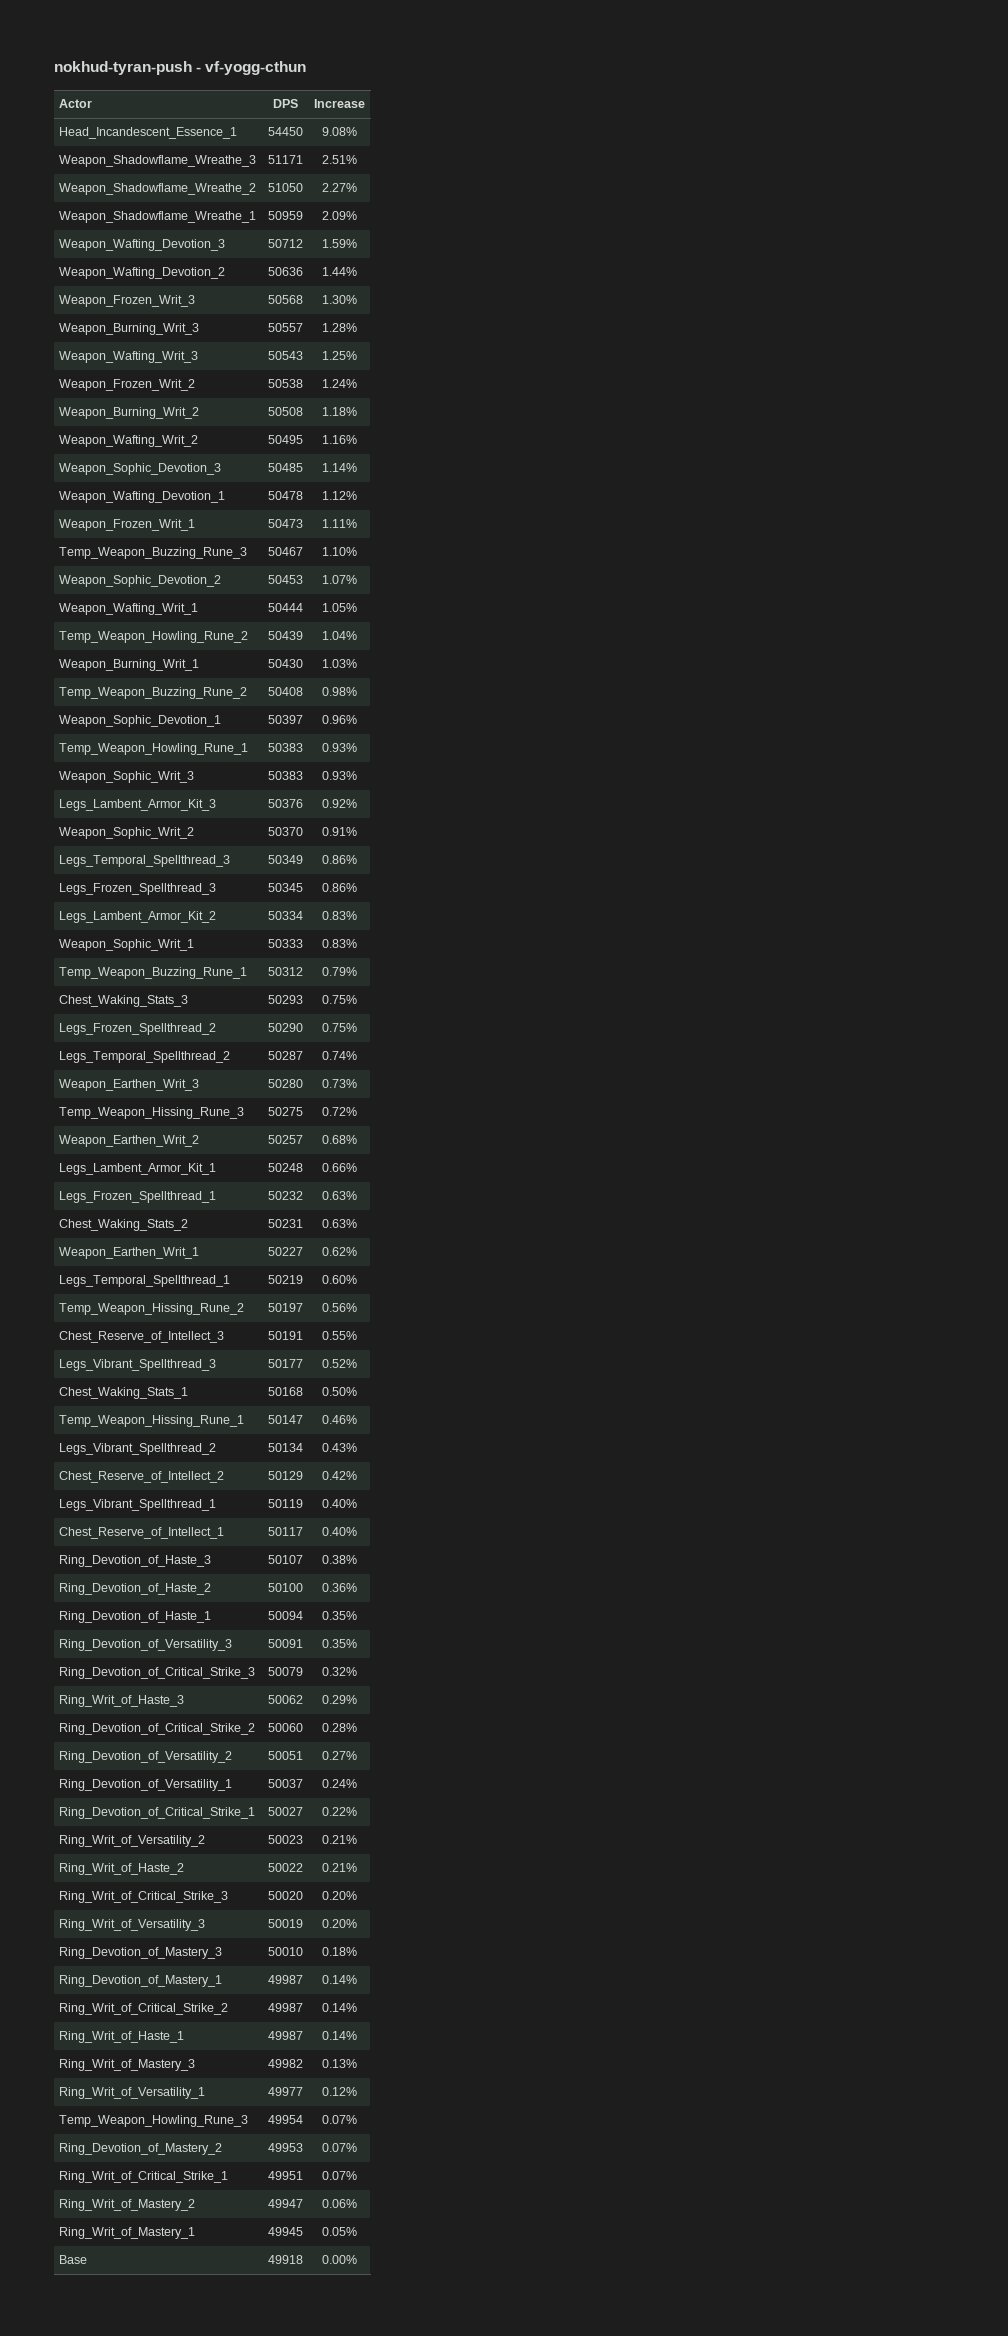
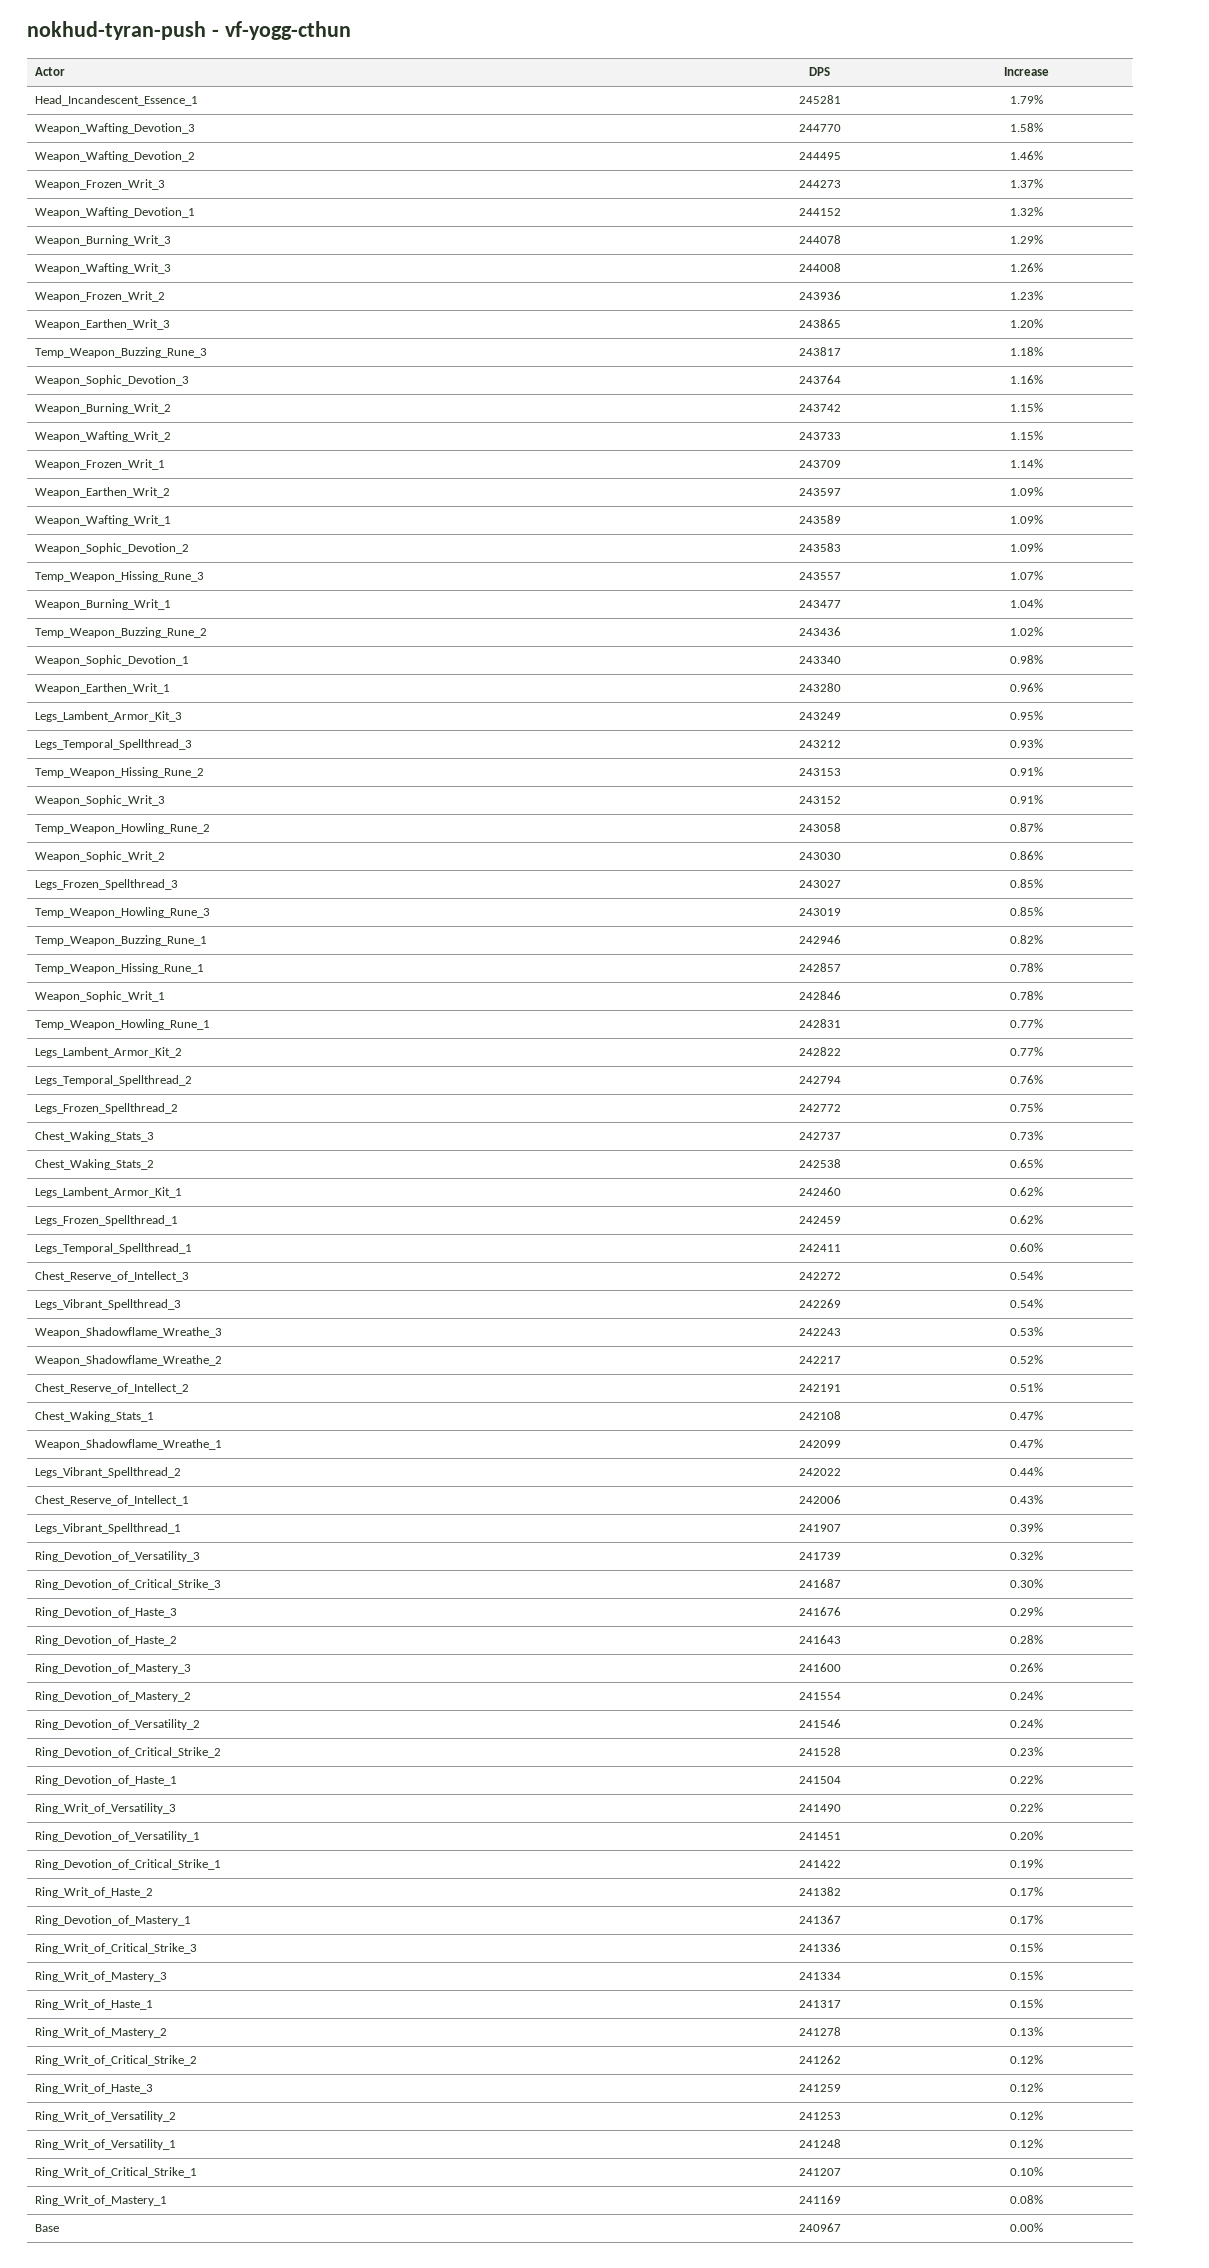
[268,127,303,136] [322,127,357,136] [59,155,257,167] [268,155,303,164] [322,155,357,164] [59,183,257,195] [268,183,303,192] [322,183,357,192] [59,211,257,223] [268,211,303,220] [322,211,357,220] 54450 | 9.08% // Weapon_Shadowflame_Wreathe_3 | 51171 | 2.51% // Weapon_Shadowflame_Wreathe_2 | 51050 | 2.27% // Weapon_Shadowflame_Wreathe_1 | 50959 | 2.09% -> [798,95,841,104] [1010,95,1043,104] 245281 | 1.79%
[268,239,303,248] [322,239,357,248] 50712 | 1.59% -> [798,124,841,132] [1010,123,1043,132] 244770 | 1.58%
[268,267,303,276] [322,267,357,276] 50636 | 1.44% -> [798,152,841,160] [1010,151,1043,160] 244495 | 1.46%
[268,295,303,304] [322,295,357,304] 50568 | 1.30% -> [798,180,841,188] [1010,179,1043,188] [35,207,196,218] [798,208,841,216] [1010,207,1043,216] 244273 | 1.37% // Weapon_Wafting_Devotion_1 | 244152 | 1.32%
[268,323,303,332] [322,323,357,332] 50557 | 1.28% -> [798,235,841,244] [1010,235,1043,244] 244078 | 1.29%
[268,351,303,360] [322,351,357,360] 50543 | 1.25% -> [798,263,841,272] [1010,263,1043,272] 244008 | 1.26%
[268,379,303,388] [322,379,357,388] 50538 | 1.24% -> [798,291,841,300] [1010,291,1043,300] [35,319,171,330] [798,319,841,328] [1010,319,1043,328] [35,347,208,358] [798,347,841,356] [1010,347,1043,356] [35,375,190,386] [798,375,841,384] [1010,375,1043,384] 243936 | 1.23% // Weapon_Earthen_Writ_3 | 243865 | 1.20% // Temp_Weapon_Buzzing_Rune_3 | 243817 | 1.18% // Weapon_Sophic_Devotion_3 | 243764 | 1.16%
[268,407,303,416] [322,407,357,416] 50508 | 1.18% -> [798,404,841,412] [1010,403,1043,412] 243742 | 1.15%
[268,435,303,444] [322,435,357,444] [59,463,222,475] [268,463,303,472] [322,463,357,472] [59,491,226,503] [268,491,303,500] [322,491,357,500] [59,519,196,531] [268,519,303,528] [322,519,357,528] [59,547,248,559] [268,547,303,556] [322,547,357,556] [59,575,222,587] [268,575,303,584] [322,575,357,584] [59,603,199,615] [268,603,303,612] [322,603,357,612] [59,631,249,643] [268,631,303,640] [322,631,357,640] [59,659,200,671] [268,659,303,668] [322,659,357,668] [59,687,248,699] [268,687,303,696] [322,687,357,696] [59,715,222,727] [268,715,303,724] [322,715,357,724] [59,743,249,755] [268,743,303,752] [322,743,357,752] [59,771,195,783] [268,771,303,780] [322,771,357,780] [59,799,217,811] [268,799,303,808] [322,799,357,808] [59,827,195,839] [268,827,303,836] [322,827,357,836] [59,855,231,867] [268,855,303,864] [322,855,357,864] [59,883,217,895] [268,883,303,892] [322,883,357,892] [59,911,217,923] [268,911,303,920] [322,911,357,920] [59,939,195,951] [268,939,303,948] [322,939,357,948] [59,967,248,979] [268,967,303,976] [322,967,357,976] [59,995,189,1007] [268,995,303,1004] [322,995,357,1004] [59,1023,217,1035] [268,1023,303,1032] [322,1023,357,1032] [59,1051,231,1063] [268,1051,303,1060] [322,1051,357,1060] [59,1079,200,1091] [268,1079,303,1088] [322,1079,357,1088] [59,1107,245,1119] [268,1107,303,1116] [322,1107,357,1116] [59,1135,200,1147] [268,1135,303,1144] [322,1135,357,1144] 50495 | 1.16% // Weapon_Sophic_Devotion_3 | 50485 | 1.14% // Weapon_Wafting_Devotion_1 | 50478 | 1.12% // Weapon_Frozen_Writ_1 | 50473 | 1.11% // Temp_Weapon_Buzzing_Rune_3 | 50467 | 1.10% // Weapon_Sophic_Devotion_2 | 50453 | 1.07% // Weapon_Wafting_Writ_1 | 50444 | 1.05% // Temp_Weapon_Howling_Rune_2 | 50439 | 1.04% // Weapon_Burning_Writ_1 | 50430 | 1.03% // Temp_Weapon_Buzzing_Rune_2 | 50408 | 0.98% // Weapon_Sophic_Devotion_1 | 50397 | 0.96% // Temp_Weapon_Howling_Rune_1 | 50383 | 0.93% // Weapon_Sophic_Writ_3 | 50383 | 0.93% // Legs_Lambent_Armor_Kit_3 | 50376 | 0.92% // Weapon_Sophic_Writ_2 | 50370 | 0.91% // Legs_Temporal_Spellthread_3 | 50349 | 0.86% // Legs_Frozen_Spellthread_3 | 50345 | 0.86% // Legs_Lambent_Armor_Kit_2 | 50334 | 0.83% // Weapon_Sophic_Writ_1 | 50333 | 0.83% // Temp_Weapon_Buzzing_Rune_1 | 50312 | 0.79% // Chest_Waking_Stats_3 | 50293 | 0.75% // Legs_Frozen_Spellthread_2 | 50290 | 0.75% // Legs_Temporal_Spellthread_2 | 50287 | 0.74% // Weapon_Earthen_Writ_3 | 50280 | 0.73% // Temp_Weapon_Hissing_Rune_3 | 50275 | 0.72% // Weapon_Earthen_Writ_2 | 50257 | 0.68% -> [798,432,841,440] [1010,431,1043,440] [35,459,166,470] [798,460,841,468] [1010,459,1043,468] [35,487,171,498] [798,488,841,496] [1010,487,1043,496] [35,515,172,526] [798,515,841,524] [1010,515,1043,524] [35,543,190,554] [798,543,841,552] [1010,543,1043,552] [35,571,205,582] [798,572,841,580] [1010,571,1043,580] [35,599,172,610] [798,600,841,608] [1010,599,1043,608] [35,627,208,638] [798,627,841,636] [1010,627,1043,636] [35,655,190,666] [798,656,841,664] [1010,655,1043,664] [35,683,171,694] [798,683,841,692] [1010,683,1043,692] [35,711,183,722] [798,712,841,720] [1010,711,1043,720] [35,739,193,750] [798,740,841,748] [1010,739,1043,748] [35,767,205,778] [798,768,841,776] [1010,767,1043,776] [35,795,166,806] [798,796,841,804] [1010,795,1043,804] [35,823,211,834] [798,823,841,832] [1010,823,1043,832] [35,851,166,862] [798,852,841,860] [1010,851,1043,860] [35,879,179,890] [798,880,841,888] [1010,879,1043,888] [35,907,211,918] [798,908,841,916] [1010,907,1043,916] [35,935,208,946] [798,935,841,944] [1010,935,1043,944] [35,963,205,974] [798,963,841,972] [1010,963,1043,972] [35,991,166,1002] [798,991,841,1000] [1010,991,1043,1000] [35,1019,211,1030] [798,1019,841,1028] [1010,1019,1043,1028] [35,1047,183,1058] [798,1047,841,1056] [1010,1047,1043,1056] [35,1075,193,1086] [798,1076,841,1084] [1010,1075,1043,1084] [35,1103,179,1114] [798,1104,841,1112] [1010,1103,1043,1112] [35,1131,155,1142] [798,1132,841,1140] [1010,1131,1043,1140] [35,1159,155,1170] [798,1159,841,1168] [1010,1159,1043,1168] 243733 | 1.15% // Weapon_Frozen_Writ_1 | 243709 | 1.14% // Weapon_Earthen_Writ_2 | 243597 | 1.09% // Weapon_Wafting_Writ_1 | 243589 | 1.09% // Weapon_Sophic_Devotion_2 | 243583 | 1.09% // Temp_Weapon_Hissing_Rune_3 | 243557 | 1.07% // Weapon_Burning_Writ_1 | 243477 | 1.04% // Temp_Weapon_Buzzing_Rune_2 | 243436 | 1.02% // Weapon_Sophic_Devotion_1 | 243340 | 0.98% // Weapon_Earthen_Writ_1 | 243280 | 0.96% // Legs_Lambent_Armor_Kit_3 | 243249 | 0.95% // Legs_Temporal_Spellthread_3 | 243212 | 0.93% // Temp_Weapon_Hissing_Rune_2 | 243153 | 0.91% // Weapon_Sophic_Writ_3 | 243152 | 0.91% // Temp_Weapon_Howling_Rune_2 | 243058 | 0.87% // Weapon_Sophic_Writ_2 | 243030 | 0.86% // Legs_Frozen_Spellthread_3 | 243027 | 0.85% // Temp_Weapon_Howling_Rune_3 | 243019 | 0.85% // Temp_Weapon_Buzzing_Rune_1 | 242946 | 0.82% // Temp_Weapon_Hissing_Rune_1 | 242857 | 0.78% // Weapon_Sophic_Writ_1 | 242846 | 0.78% // Temp_Weapon_Howling_Rune_1 | 242831 | 0.77% // Legs_Lambent_Armor_Kit_2 | 242822 | 0.77% // Legs_Temporal_Spellthread_2 | 242794 | 0.76% // Legs_Frozen_Spellthread_2 | 242772 | 0.75% // Chest_Waking_Stats_3 | 242737 | 0.73% // Chest_Waking_Stats_2 | 242538 | 0.65%
[268,1163,303,1172] [322,1163,357,1172] 50248 | 0.66% -> [798,1187,841,1196] [1010,1187,1043,1196] 242460 | 0.62%
[268,1191,303,1200] [322,1191,357,1200] [59,1219,189,1231] [268,1219,303,1228] [322,1219,357,1228] [59,1247,200,1259] [268,1247,303,1256] 50232 | 0.63% // Chest_Waking_Stats_2 | 50231 | 0.63% // Weapon_Earthen_Writ_1 | 50227 -> [798,1216,841,1224] 242459
[268,1275,303,1284] 50219 -> [798,1244,841,1252] 242411
[59,1303,245,1315] [268,1303,303,1312] [322,1303,357,1312] // Temp_Weapon_Hissing_Rune_2 | 50197 | 0.56% -> (1043, 1247) none
[268,1331,303,1340] [322,1331,357,1340] 50191 | 0.55% -> [798,1272,841,1280] [1010,1271,1043,1280] 242272 | 0.54%
[268,1359,303,1368] [322,1359,357,1368] [59,1387,189,1399] [268,1387,303,1396] [322,1387,357,1396] [59,1415,245,1427] [268,1415,303,1424] [322,1415,357,1424] [59,1443,217,1455] [268,1443,303,1452] [322,1443,357,1452] [59,1471,225,1483] [268,1471,303,1480] [322,1471,357,1480] [59,1499,217,1511] [268,1499,303,1508] [322,1499,357,1508] [59,1527,225,1539] [268,1527,303,1536] [322,1527,357,1536] 50177 | 0.52% // Chest_Waking_Stats_1 | 50168 | 0.50% // Temp_Weapon_Hissing_Rune_1 | 50147 | 0.46% // Legs_Vibrant_Spellthread_2 | 50134 | 0.43% // Chest_Reserve_of_Intellect_2 | 50129 | 0.42% // Legs_Vibrant_Spellthread_1 | 50119 | 0.40% // Chest_Reserve_of_Intellect_1 | 50117 | 0.40% -> [798,1299,841,1308] [1010,1299,1043,1308] [35,1327,223,1338] [798,1328,841,1336] [1010,1327,1043,1336] [35,1355,223,1366] [798,1356,841,1364] [1010,1355,1043,1364] [35,1383,190,1394] [798,1384,841,1392] [1010,1383,1043,1392] [35,1411,155,1422] [798,1411,841,1420] [1010,1411,1043,1420] [35,1439,223,1450] [798,1440,841,1448] [1010,1439,1043,1448] [35,1467,182,1478] [798,1468,841,1476] [1010,1467,1043,1476] [35,1495,190,1506] [798,1495,841,1504] [1010,1495,1043,1504] [35,1523,182,1534] [798,1524,841,1532] [1010,1523,1043,1532] [35,1551,201,1562] [798,1552,841,1560] [1010,1551,1043,1560] [35,1579,222,1590] [798,1579,841,1588] [1010,1579,1043,1588] 242269 | 0.54% // Weapon_Shadowflame_Wreathe_3 | 242243 | 0.53% // Weapon_Shadowflame_Wreathe_2 | 242217 | 0.52% // Chest_Reserve_of_Intellect_2 | 242191 | 0.51% // Chest_Waking_Stats_1 | 242108 | 0.47% // Weapon_Shadowflame_Wreathe_1 | 242099 | 0.47% // Legs_Vibrant_Spellthread_2 | 242022 | 0.44% // Chest_Reserve_of_Intellect_1 | 242006 | 0.43% // Legs_Vibrant_Spellthread_1 | 241907 | 0.39% // Ring_Devotion_of_Versatility_3 | 241739 | 0.32% // Ring_Devotion_of_Critical_Strike_3 | 241687 | 0.30%
[268,1555,303,1564] [322,1555,357,1564] 50107 | 0.38% -> [798,1607,841,1616] [1010,1607,1043,1616] 241676 | 0.29%
[268,1583,303,1592] [322,1583,357,1592] [59,1611,212,1623] [268,1611,303,1620] [322,1611,357,1620] [59,1639,233,1651] [268,1639,303,1648] [322,1639,357,1648] [59,1667,256,1679] [268,1667,303,1676] [322,1667,357,1676] [59,1695,185,1707] [268,1695,303,1704] [322,1695,357,1704] [59,1723,256,1735] [268,1723,303,1732] [322,1723,357,1732] [59,1751,233,1763] [268,1751,303,1760] [322,1751,357,1760] [59,1779,233,1791] [268,1779,303,1788] [322,1779,357,1788] [59,1807,256,1819] [268,1807,303,1816] [322,1807,357,1816] [59,1835,206,1847] [268,1835,303,1844] [322,1835,357,1844] [59,1863,185,1875] [268,1863,303,1872] [322,1863,357,1872] [59,1891,229,1903] [268,1891,303,1900] [322,1891,357,1900] [59,1919,206,1931] [268,1919,303,1928] [322,1919,357,1928] [59,1947,223,1959] [268,1947,303,1956] [322,1947,357,1956] [59,1975,223,1987] [268,1975,303,1984] [322,1975,357,1984] [59,2003,229,2015] [268,2003,303,2012] [322,2003,357,2012] [59,2031,185,2043] [268,2031,303,2040] [322,2031,357,2040] [59,2059,196,2071] [268,2059,303,2068] [322,2059,357,2068] 50100 | 0.36% // Ring_Devotion_of_Haste_1 | 50094 | 0.35% // Ring_Devotion_of_Versatility_3 | 50091 | 0.35% // Ring_Devotion_of_Critical_Strike_3 | 50079 | 0.32% // Ring_Writ_of_Haste_3 | 50062 | 0.29% // Ring_Devotion_of_Critical_Strike_2 | 50060 | 0.28% // Ring_Devotion_of_Versatility_2 | 50051 | 0.27% // Ring_Devotion_of_Versatility_1 | 50037 | 0.24% // Ring_Devotion_of_Critical_Strike_1 | 50027 | 0.22% // Ring_Writ_of_Versatility_2 | 50023 | 0.21% // Ring_Writ_of_Haste_2 | 50022 | 0.21% // Ring_Writ_of_Critical_Strike_3 | 50020 | 0.20% // Ring_Writ_of_Versatility_3 | 50019 | 0.20% // Ring_Devotion_of_Mastery_3 | 50010 | 0.18% // Ring_Devotion_of_Mastery_1 | 49987 | 0.14% // Ring_Writ_of_Critical_Strike_2 | 49987 | 0.14% // Ring_Writ_of_Haste_1 | 49987 | 0.14% // Ring_Writ_of_Mastery_3 | 49982 | 0.13% -> [798,1635,841,1644] [1010,1635,1043,1644] [35,1663,192,1674] [798,1663,841,1672] [1010,1663,1043,1672] [35,1691,192,1702] [798,1692,841,1700] [1010,1691,1043,1700] [35,1719,201,1730] [798,1719,841,1728] [1010,1719,1043,1728] [35,1747,222,1758] [798,1747,841,1756] [1010,1747,1043,1756] [35,1775,178,1786] [798,1776,841,1784] [1010,1775,1043,1784] [35,1803,177,1814] [798,1804,841,1812] [1010,1803,1043,1812] [35,1831,201,1842] [798,1832,841,1840] [1010,1831,1043,1840] [35,1859,222,1870] [798,1860,841,1868] [1010,1859,1043,1868] [35,1887,154,1898] [798,1887,841,1896] [1010,1887,1043,1896] [35,1915,192,1926] [798,1915,841,1924] [1010,1915,1043,1924] [35,1943,198,1954] [798,1943,841,1952] [1010,1943,1043,1952] [35,1971,168,1982] [798,1972,841,1980] [1010,1971,1043,1980] [35,1999,154,2010] [798,2000,841,2008] [1010,1999,1043,2008] [35,2027,168,2038] [798,2027,841,2036] [1010,2027,1043,2036] [35,2055,198,2066] [798,2055,841,2064] [1010,2055,1043,2064] [35,2083,154,2094] [798,2084,841,2092] [1010,2083,1043,2092] [35,2111,177,2122] [798,2112,841,2120] [1010,2111,1043,2120] 241643 | 0.28% // Ring_Devotion_of_Mastery_3 | 241600 | 0.26% // Ring_Devotion_of_Mastery_2 | 241554 | 0.24% // Ring_Devotion_of_Versatility_2 | 241546 | 0.24% // Ring_Devotion_of_Critical_Strike_2 | 241528 | 0.23% // Ring_Devotion_of_Haste_1 | 241504 | 0.22% // Ring_Writ_of_Versatility_3 | 241490 | 0.22% // Ring_Devotion_of_Versatility_1 | 241451 | 0.20% // Ring_Devotion_of_Critical_Strike_1 | 241422 | 0.19% // Ring_Writ_of_Haste_2 | 241382 | 0.17% // Ring_Devotion_of_Mastery_1 | 241367 | 0.17% // Ring_Writ_of_Critical_Strike_3 | 241336 | 0.15% // Ring_Writ_of_Mastery_3 | 241334 | 0.15% // Ring_Writ_of_Haste_1 | 241317 | 0.15% // Ring_Writ_of_Mastery_2 | 241278 | 0.13% // Ring_Writ_of_Critical_Strike_2 | 241262 | 0.12% // Ring_Writ_of_Haste_3 | 241259 | 0.12% // Ring_Writ_of_Versatility_2 | 241253 | 0.12%
[268,2087,303,2096] [322,2087,357,2096] [59,2115,249,2127] [268,2115,303,2124] [322,2115,357,2124] [59,2143,223,2155] [268,2143,303,2152] [322,2143,357,2152] [59,2171,229,2183] [268,2171,303,2180] [322,2171,357,2180] [59,2199,196,2211] [268,2199,303,2208] [322,2199,357,2208] 49977 | 0.12% // Temp_Weapon_Howling_Rune_3 | 49954 | 0.07% // Ring_Devotion_of_Mastery_2 | 49953 | 0.07% // Ring_Writ_of_Critical_Strike_1 | 49951 | 0.07% // Ring_Writ_of_Mastery_2 | 49947 | 0.06% -> [798,2139,841,2148] [1010,2139,1043,2148] [35,2167,198,2178] [798,2168,841,2176] [1010,2167,1043,2176] 241248 | 0.12% // Ring_Writ_of_Critical_Strike_1 | 241207 | 0.10%
[268,2227,303,2236] [322,2227,357,2236] 49945 | 0.05% -> [798,2195,841,2204] [1010,2195,1043,2204] 241169 | 0.08%
[268,2255,303,2264] 49918 -> [798,2223,841,2232] 240967

